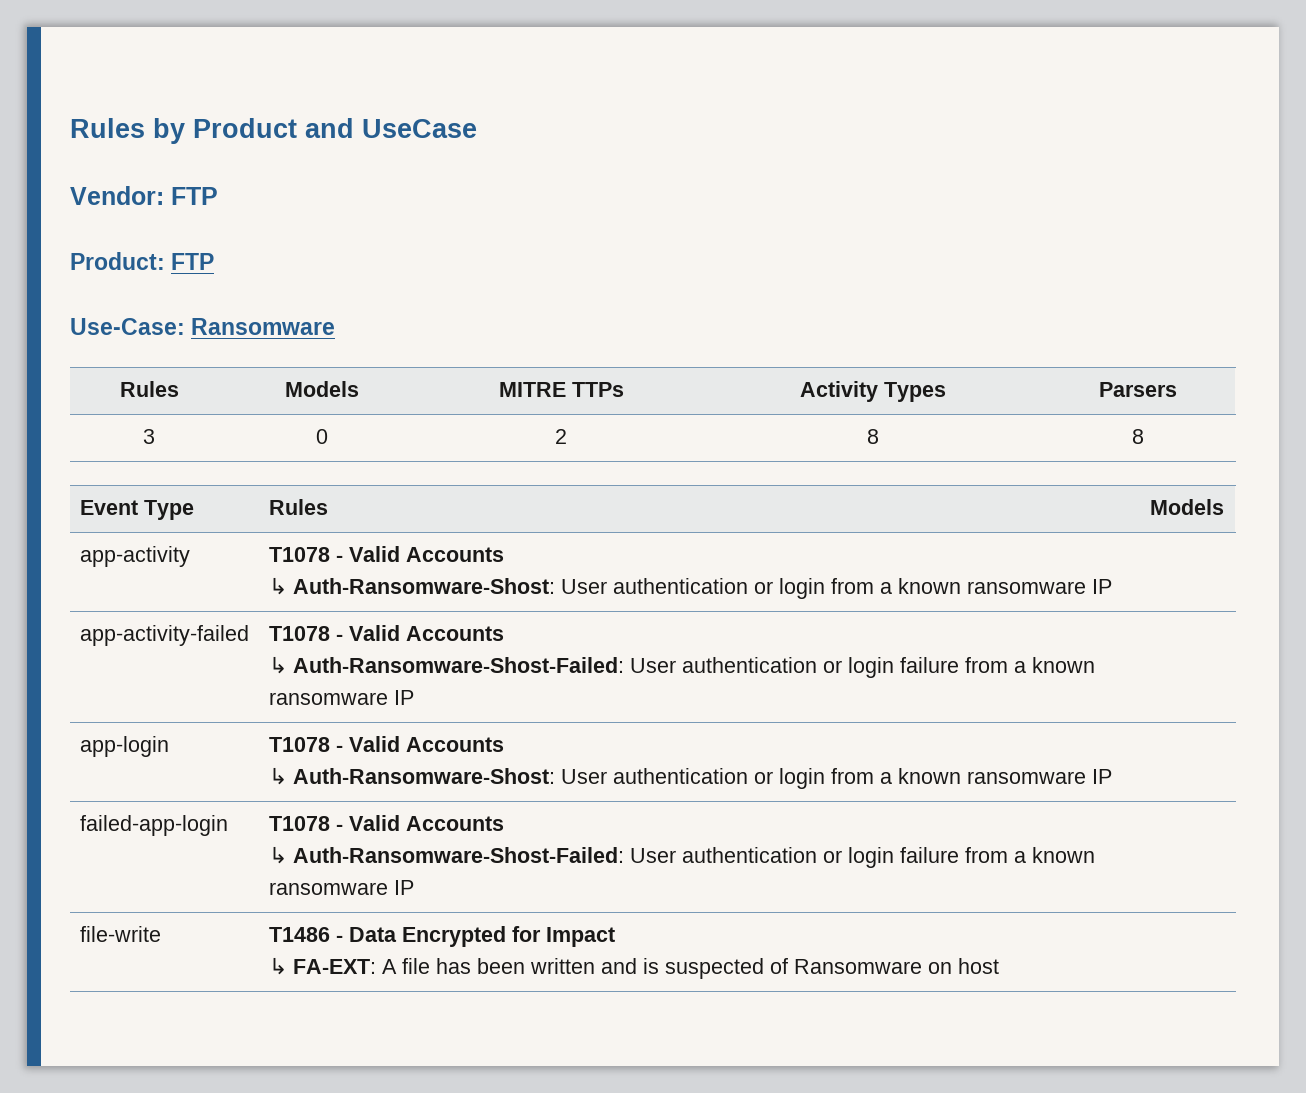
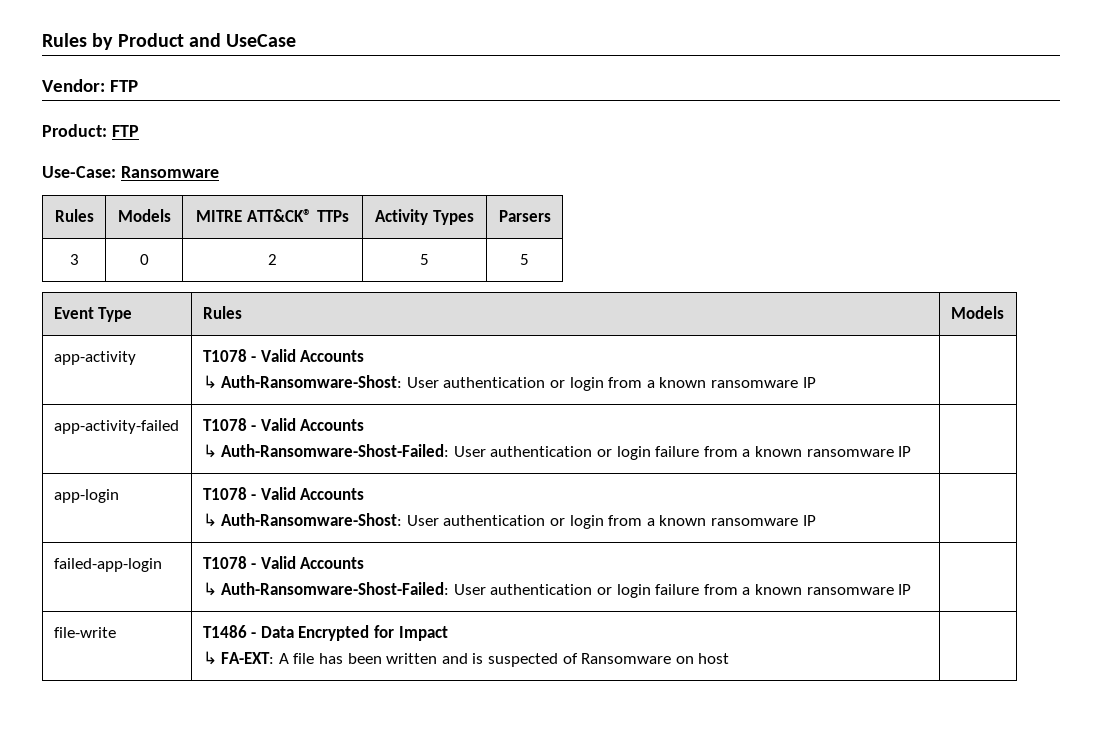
(566, 389) none -> [247,209,312,222] ATT&CK®
[867,429,879,444] [1131,429,1144,444] 8 | 8 -> [420,254,429,265] [520,254,529,265] 5 | 5

